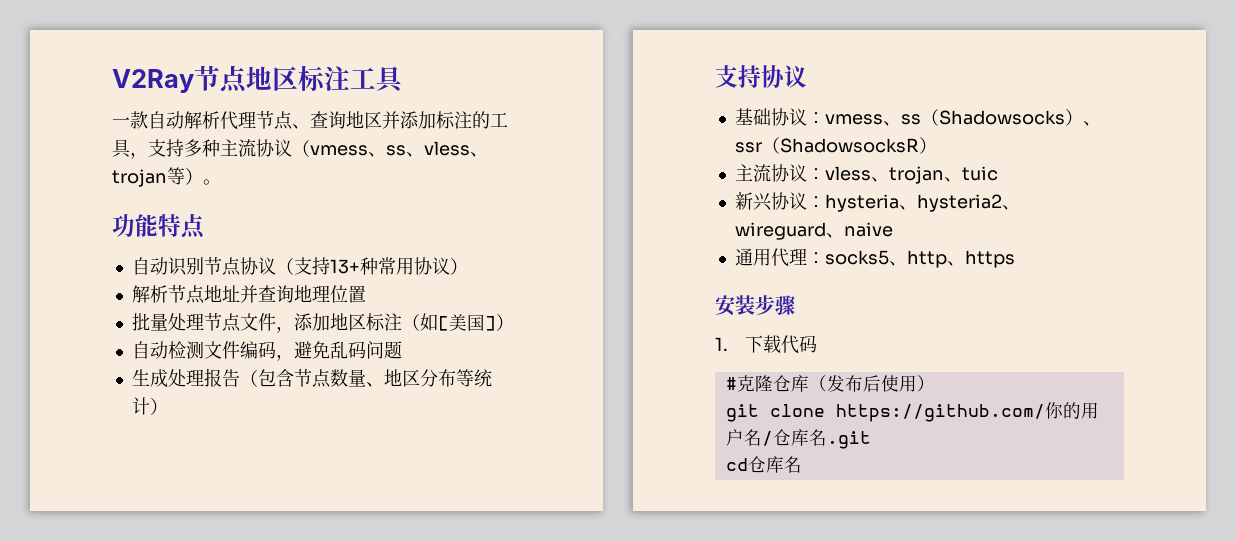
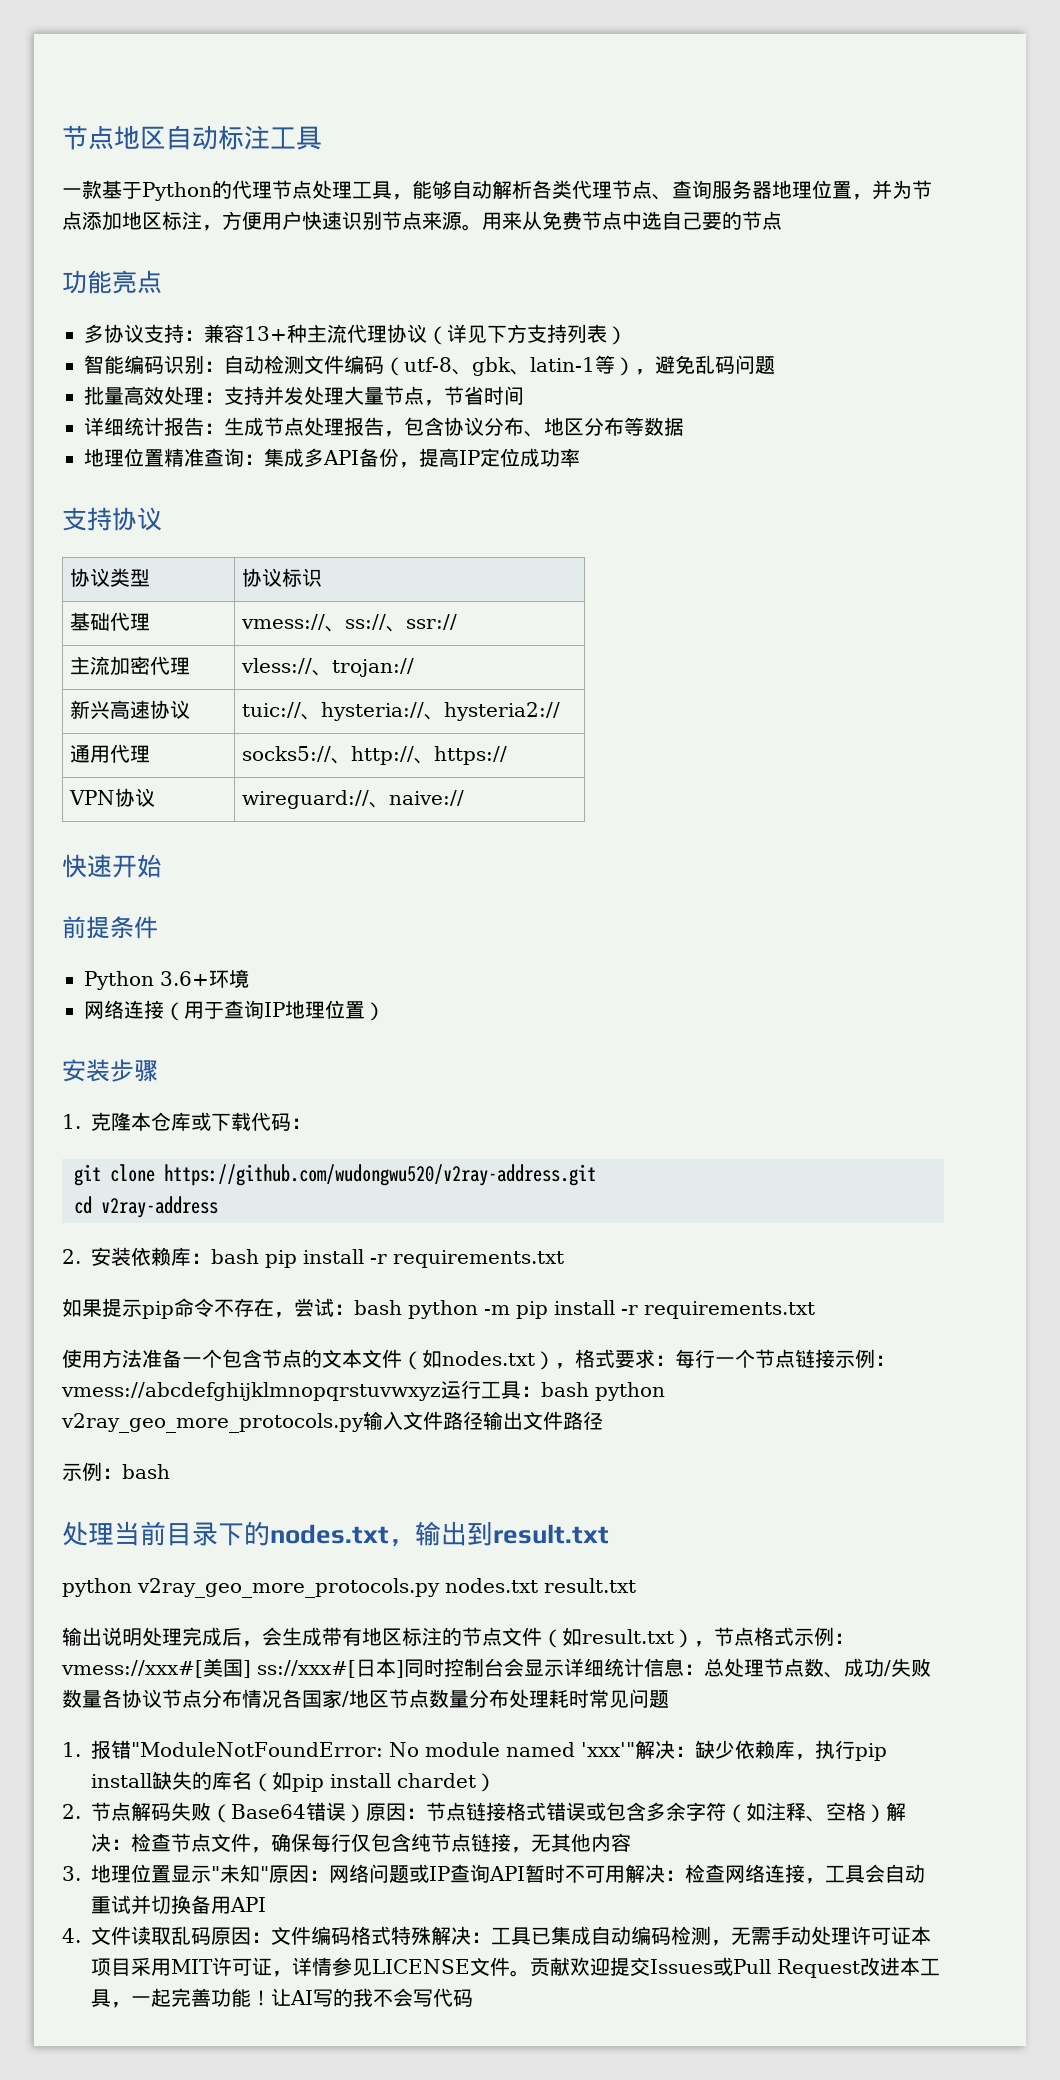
[112,69,194,93] V2Ray -> (62, 137) none
(298, 78) none -> [166,125,218,150] 自动
(148, 120) none -> [102,180,452,201] 基于Python的代理节点处理工具，能够
(220, 120) none -> [532,180,572,199] 各类
[346,111,508,129] [112,139,488,159] [112,167,221,187] [112,214,205,239] [131,257,468,276] [131,285,366,304] [131,313,514,333] [131,341,402,361] [131,368,492,388] [131,397,168,415] [715,65,807,88] [734,108,1101,126] [734,137,937,154] [734,164,998,184] [734,192,1020,212] [734,222,893,240] [734,248,1015,268] 地区并添加标注的工具，支持多种主流协议（vmess、ss、vless、trojan等）。 // 功能特点 // 自动识别节点协议（支持13+种常用协议） // 解析节点地址并查询地理位置 // 批量处理节点文件，添加地区标注（如[美国]） // 自动检测文件编码，避免乱码问题 // 生成处理报告（包含节点数量、地区分布等统计） // 支持协议 // 基础协议：vmess、ss（Shadowsocks）、ssr（ShadowsocksR） // 主流协议：vless、trojan、tuic // 新兴协议：hysteria、hysteria2、wireguard、naive // 通用代理：socks5、http、https -> [712,180,932,200] [62,211,782,231] [62,270,162,294] [84,324,627,345] [84,355,775,376] [84,386,524,406] [84,417,684,437] [84,448,580,468] [62,507,162,531] [70,568,151,587] [242,568,323,587] [70,612,151,631] [241,614,458,632] [70,656,191,676] [241,658,415,677] [70,700,191,719] [242,702,561,721] [70,744,151,763] [242,746,508,765] [69,788,156,807] [242,790,465,809] [62,854,162,878] [62,916,158,939] [84,969,249,990] [84,1000,385,1021] 服务器地理位置，并为节点添加地区标注，方便用户快速识别节点来源。用来从免费节点中选自己要的节点 // 功能亮点 // 多协议支持：兼容13+种主流代理协议（详见下方支持列表） // 智能编码识别：自动检测文件编码（utf-8、gbk、latin-1等），避免乱码问题 // 批量高效处理：支持并发处理大量节点，节省时间 // 详细统计报告：生成节点处理报告，包含协议分布、地区分布等数据 // 地理位置精准查询：集成多API备份，提高IP定位成功率 // 支持协议 // 协议类型 | 协议标识 // 基础代理 | vmess://、ss://、ssr:// // 主流加密代理 | vless://、trojan:// // 新兴高速协议 | tuic://、hysteria://、hysteria2:// // 通用代理 | socks5://、http://、https:// // VPN协议 | wireguard://、naive:// // 快速开始 // 前提条件 // Python 3.6+环境 // 网络连接（用于查询IP地理位置）
(728, 344) none -> [91,1112,211,1131] 克隆本仓库或
[725,375,935,392] [725,402,1099,422] [725,429,871,449] [725,456,802,473] // #克隆仓库（发布后使用） // git clone https://github.com/你的用户名/仓库名.git // cd仓库名 -> [291,1118,311,1129] [74,1164,596,1186] [74,1196,218,1218] [62,1247,564,1268] [62,1298,815,1319] [62,1349,895,1370] [61,1380,665,1401] [61,1411,603,1433] [62,1462,170,1481] [62,1521,609,1547] [62,1578,636,1598] [62,1627,854,1648] [61,1658,931,1678] [62,1689,669,1708] [62,1740,887,1761] [91,1771,496,1792] [62,1802,906,1823] [91,1833,631,1853] [62,1864,925,1884] [91,1895,266,1915] [62,1926,931,1946] [91,1957,940,1978] [91,1988,473,2008] ： // git clone https://github.com/wudongwu520/v2ray-address.git // cd v2ray-address // 2.安装依赖库：bash pip install -r requirements.txt // 如果提示pip命令不存在，尝试：bash python -m pip install -r requirements.txt // 使用方法准备一个包含节点的文本文件（如nodes.txt），格式要求：每行一个节点链接示例：vmess://abcdefghijklmnopqrstuvwxyz运行工具：bash python v2ray_geo_more_protocols.py输入文件路径输出文件路径 // 示例：bash // 处理当前目录下的nodes.txt，输出到result.txt // python v2ray_geo_more_protocols.py nodes.txt result.txt // 输出说明处理完成后，会生成带有地区标注的节点文件（如result.txt），节点格式示例：vmess://xxx#[美国] ss://xxx#[日本]同时控制台会显示详细统计信息：总处理节点数、成功/失败数量各协议节点分布情况各国家/地区节点数量分布处理耗时常见问题 // 1.报错"ModuleNotFoundError: No module named 'xxx'"解决：缺少依赖库，执行pip install缺失的库名（如pip install chardet） // 2.节点解码失败（Base64错误）原因：节点链接格式错误或包含多余字符（如注释、空格）解决：检查节点文件，确保每行仅包含纯节点链接，无其他内容 // 3.地理位置显示"未知"原因：网络问题或IP查询API暂时不可用解决：检查网络连接，工具会自动重试并切换备用API // 4.文件读取乱码原因：文件编码格式特殊解决：工具已集成自动编码检测，无需手动处理许可证本项目采用MIT许可证，详情参见LICENSE文件。贡献欢迎提交Issues或Pull Request改进本工具，一起完善功能！让AI写的我不会写代码

